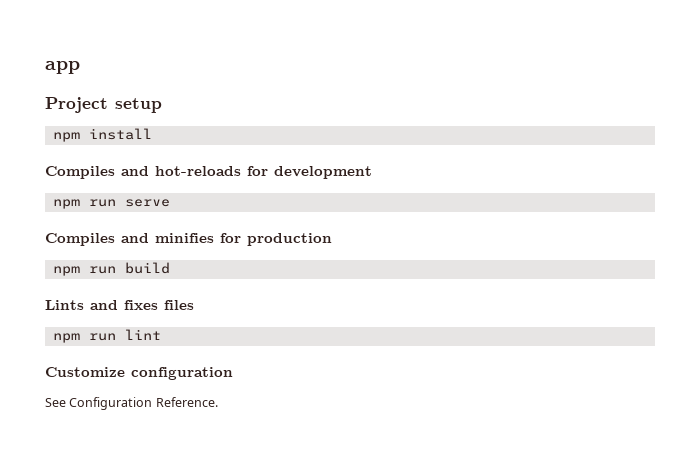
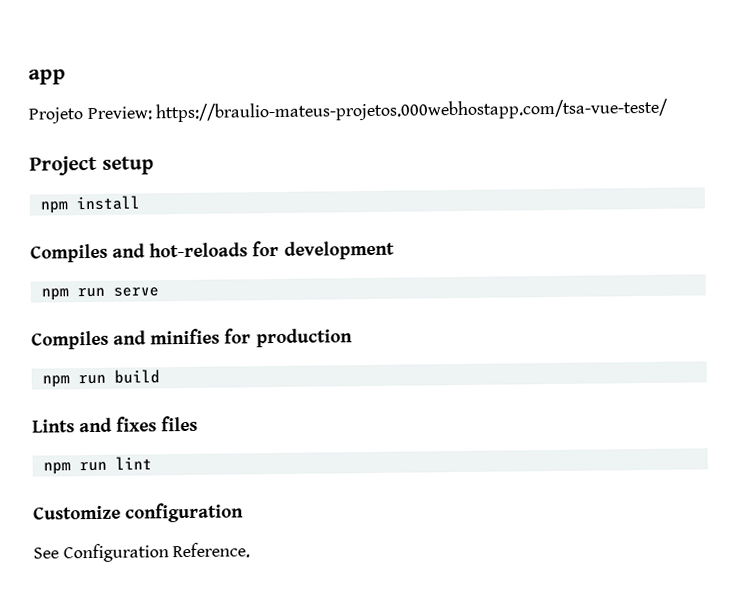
(80, 67) none -> [28,98,669,124] // Projeto Preview: https://braulio-mateus-projetos.000webhostapp.com/tsa-vue-teste/

